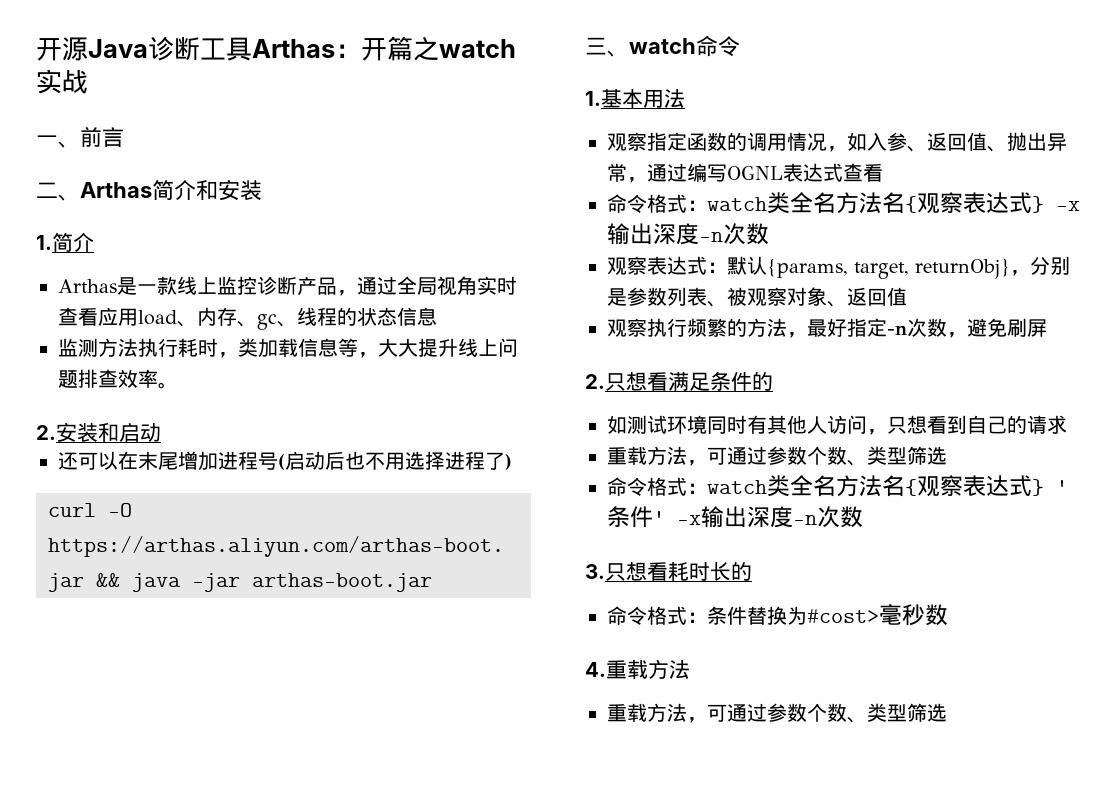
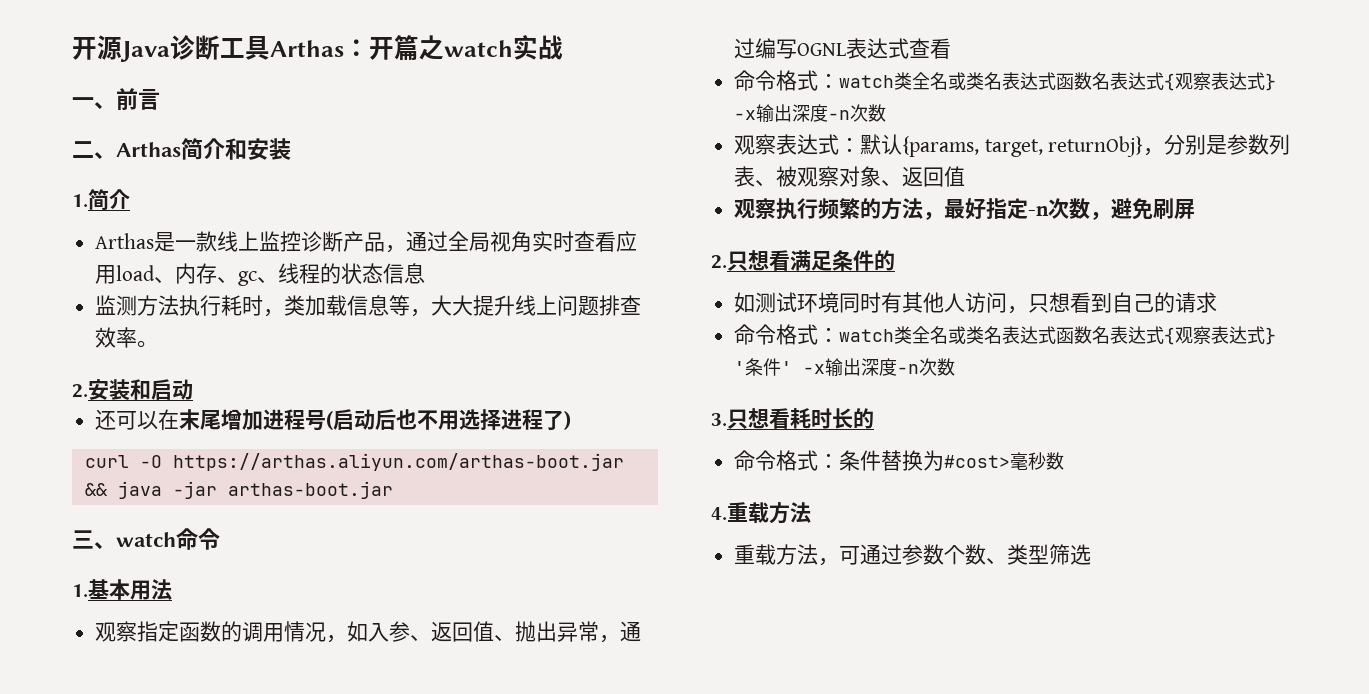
[836,192,905,214] 方法名 -> [948,72,1165,90] 或类名表达式函数名表达式
[607,446,947,466] [607,475,905,497] // 重载方法，可通过参数个数、类型筛选 // 命令格式：watch类全名方法名 -> [734,324,1165,345] // 命令格式：watch类全名或类名表达式函数名表达式

